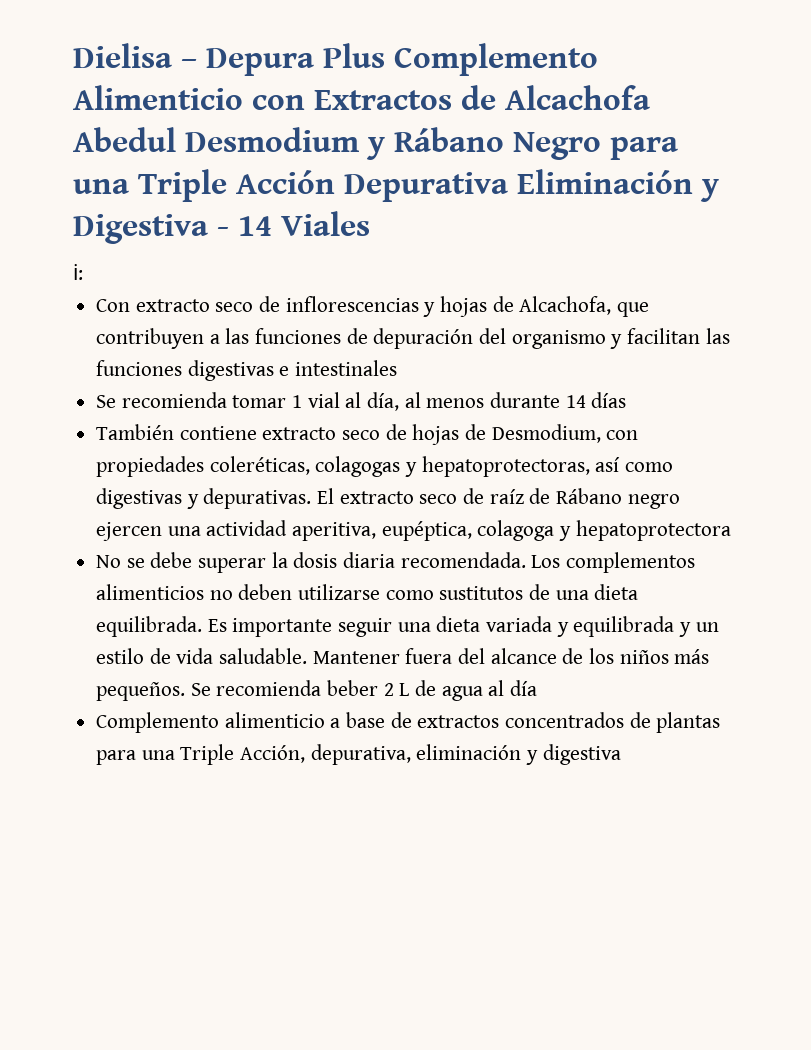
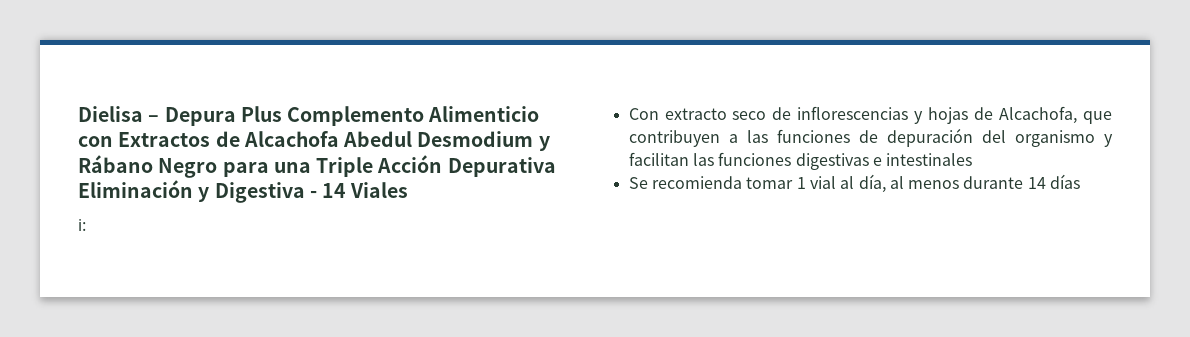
[96,424,639,445] [96,456,674,477] [96,488,680,509] [96,520,731,541] [96,552,696,573] [96,584,639,600] [96,616,719,637] [96,648,710,664] [96,680,538,701] [96,712,721,733] [96,744,621,765] // También contiene extracto seco de hojas de Desmodium, con propiedades coleréticas, colagogas y hepatoprotectoras, así como digestivas y depurativas. El extracto seco de raíz de Rábano negro ejercen una actividad aperitiva, eupéptica, colagoga y hepatoprotectora // No se debe superar la dosis diaria recomendada. Los complementos alimenticios no deben utilizarse como sustitutos de una dieta equilibrada. Es importante seguir una dieta variada y equilibrada y un estilo de vida saludable. Mantener fuera del alcance de los niños más pequeños. Se recomienda beber 2 L de agua al día // Complemento alimenticio a base de extractos concentrados de plantas para una Triple Acción, depurativa, eliminación y digestiva -> (1081, 181) none

